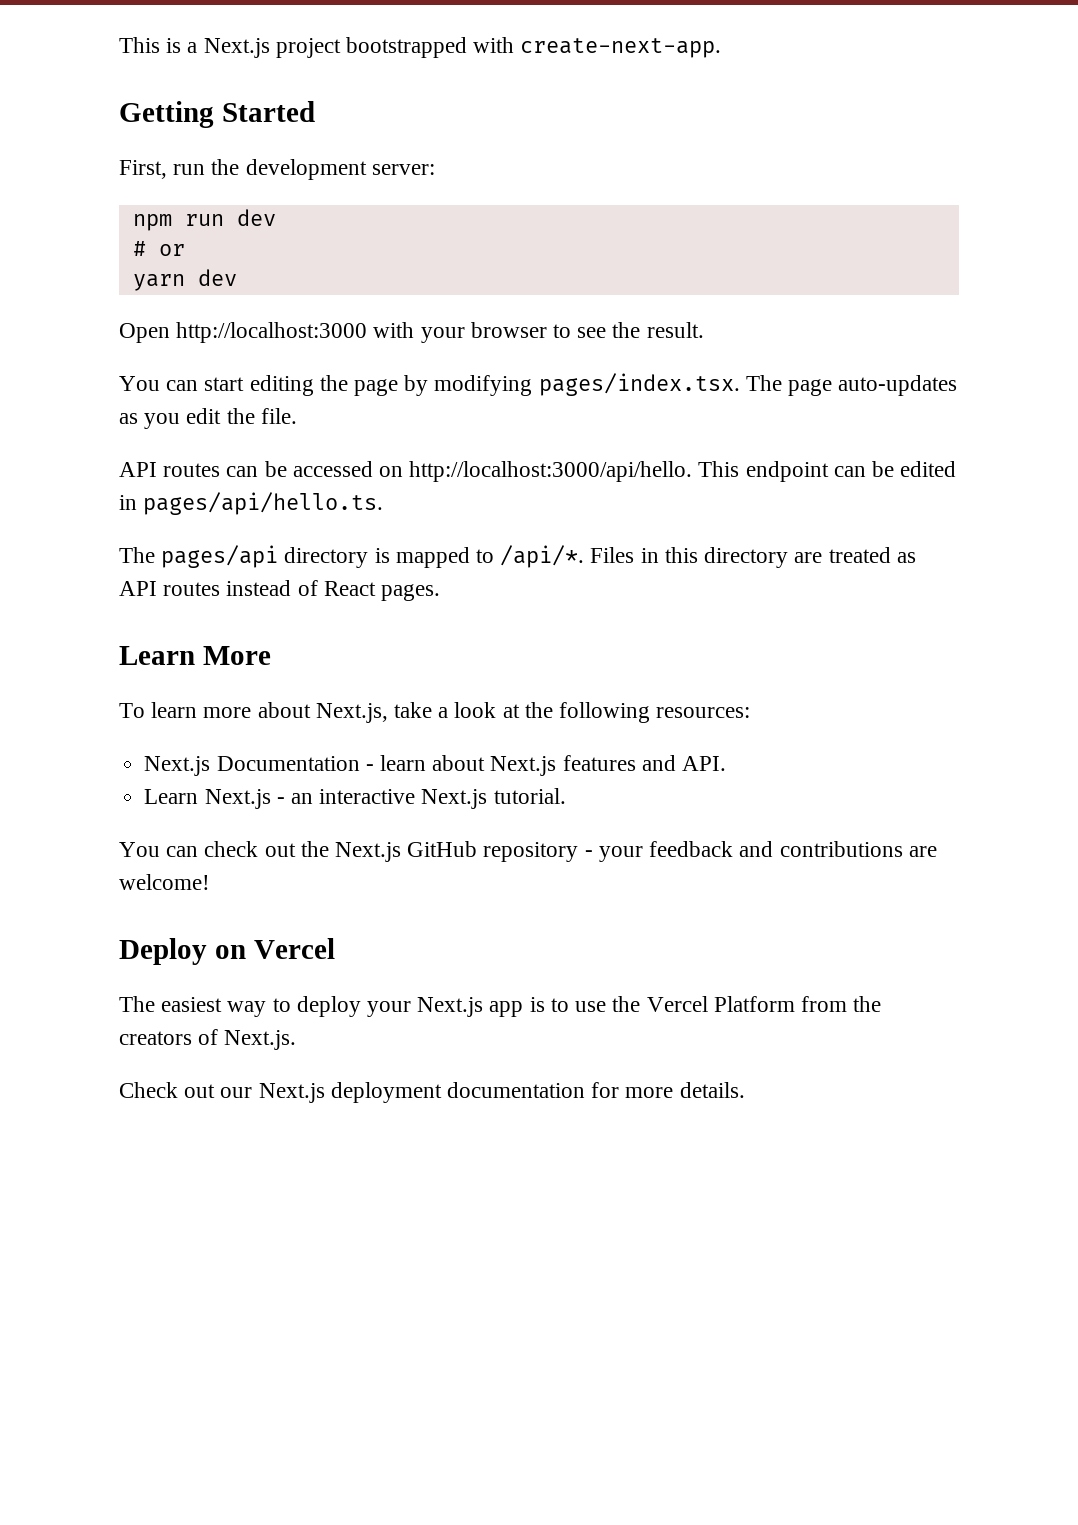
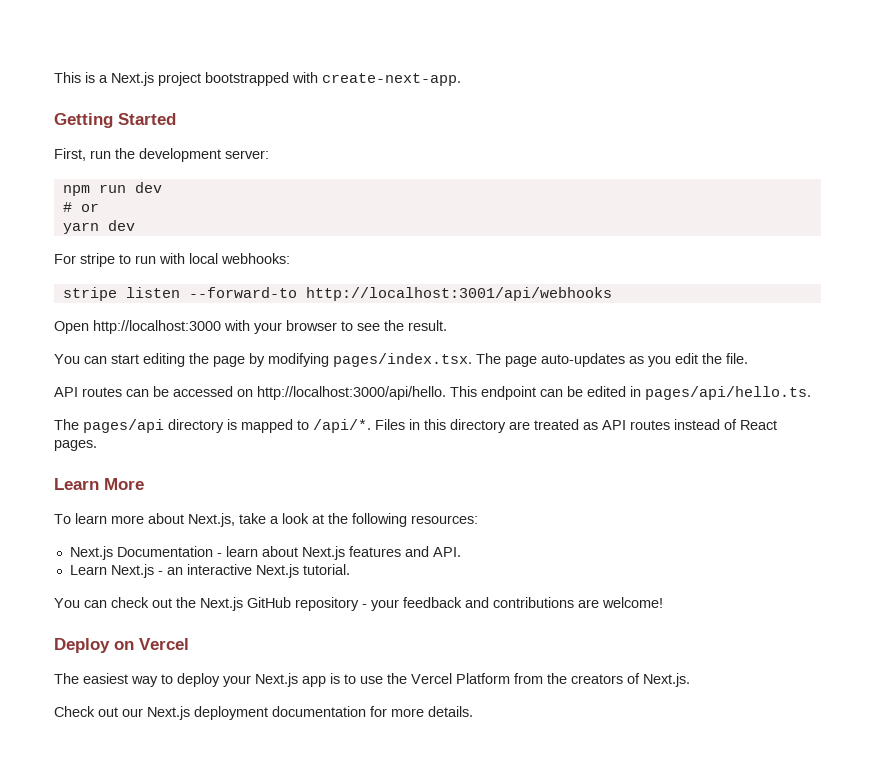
(237, 277) none -> [54,253,290,267] [62,287,612,301] // For stripe to run with local webhooks: // stripe listen --forward-to http://localhost:3001/api/webhooks

